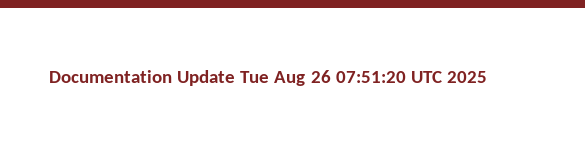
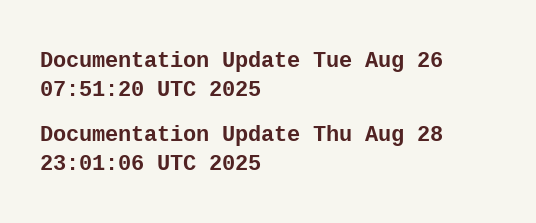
(487, 77) none -> [40,125,443,146] [40,155,261,170] // Documentation Update Thu Aug 28 23:01:06 UTC 2025

